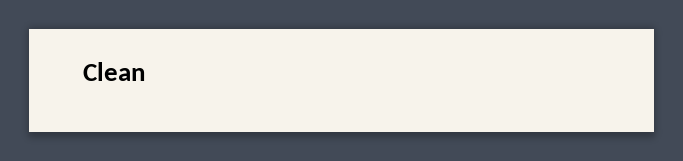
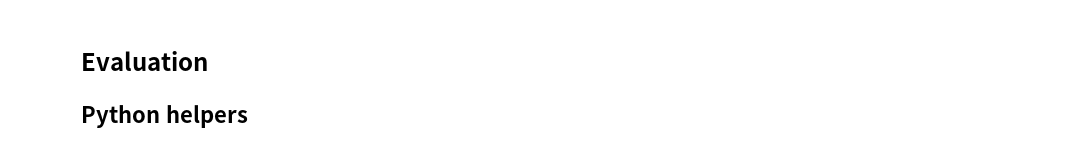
[83,62,145,81] Clean -> [81,51,208,71] [81,105,248,128] Evaluation // Python helpers

